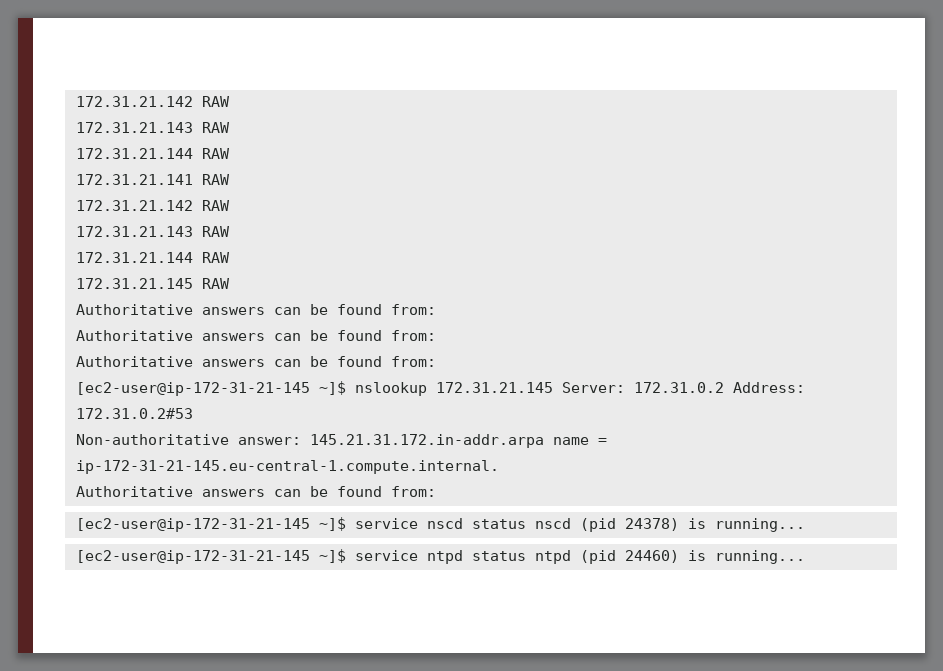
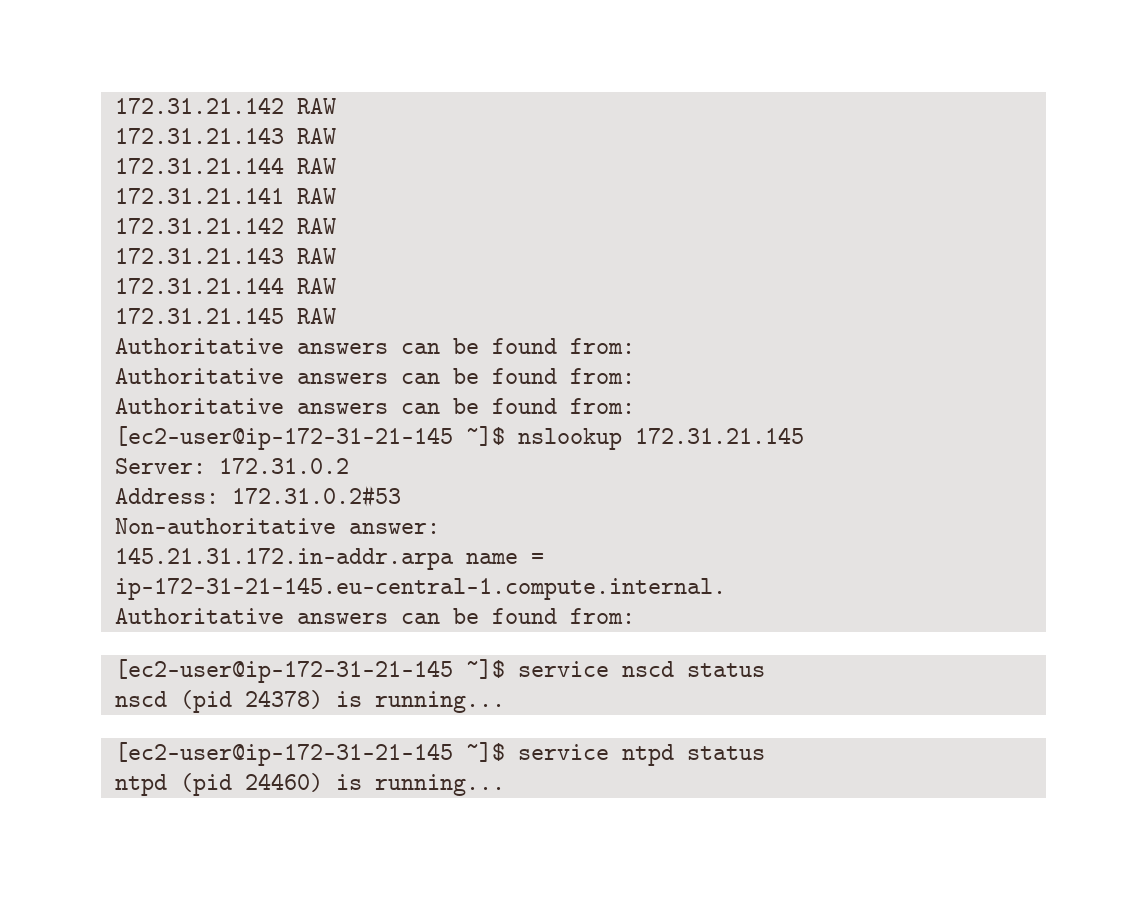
(553, 387) none -> (804, 435) //
(724, 387) none -> (349, 466) //
(301, 441) none -> (440, 528) //
(526, 524) none -> (765, 670) //
(526, 556) none -> (765, 753) //

